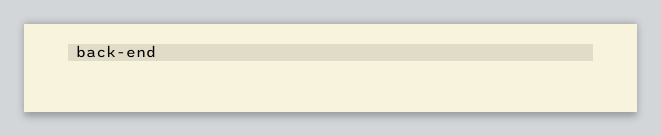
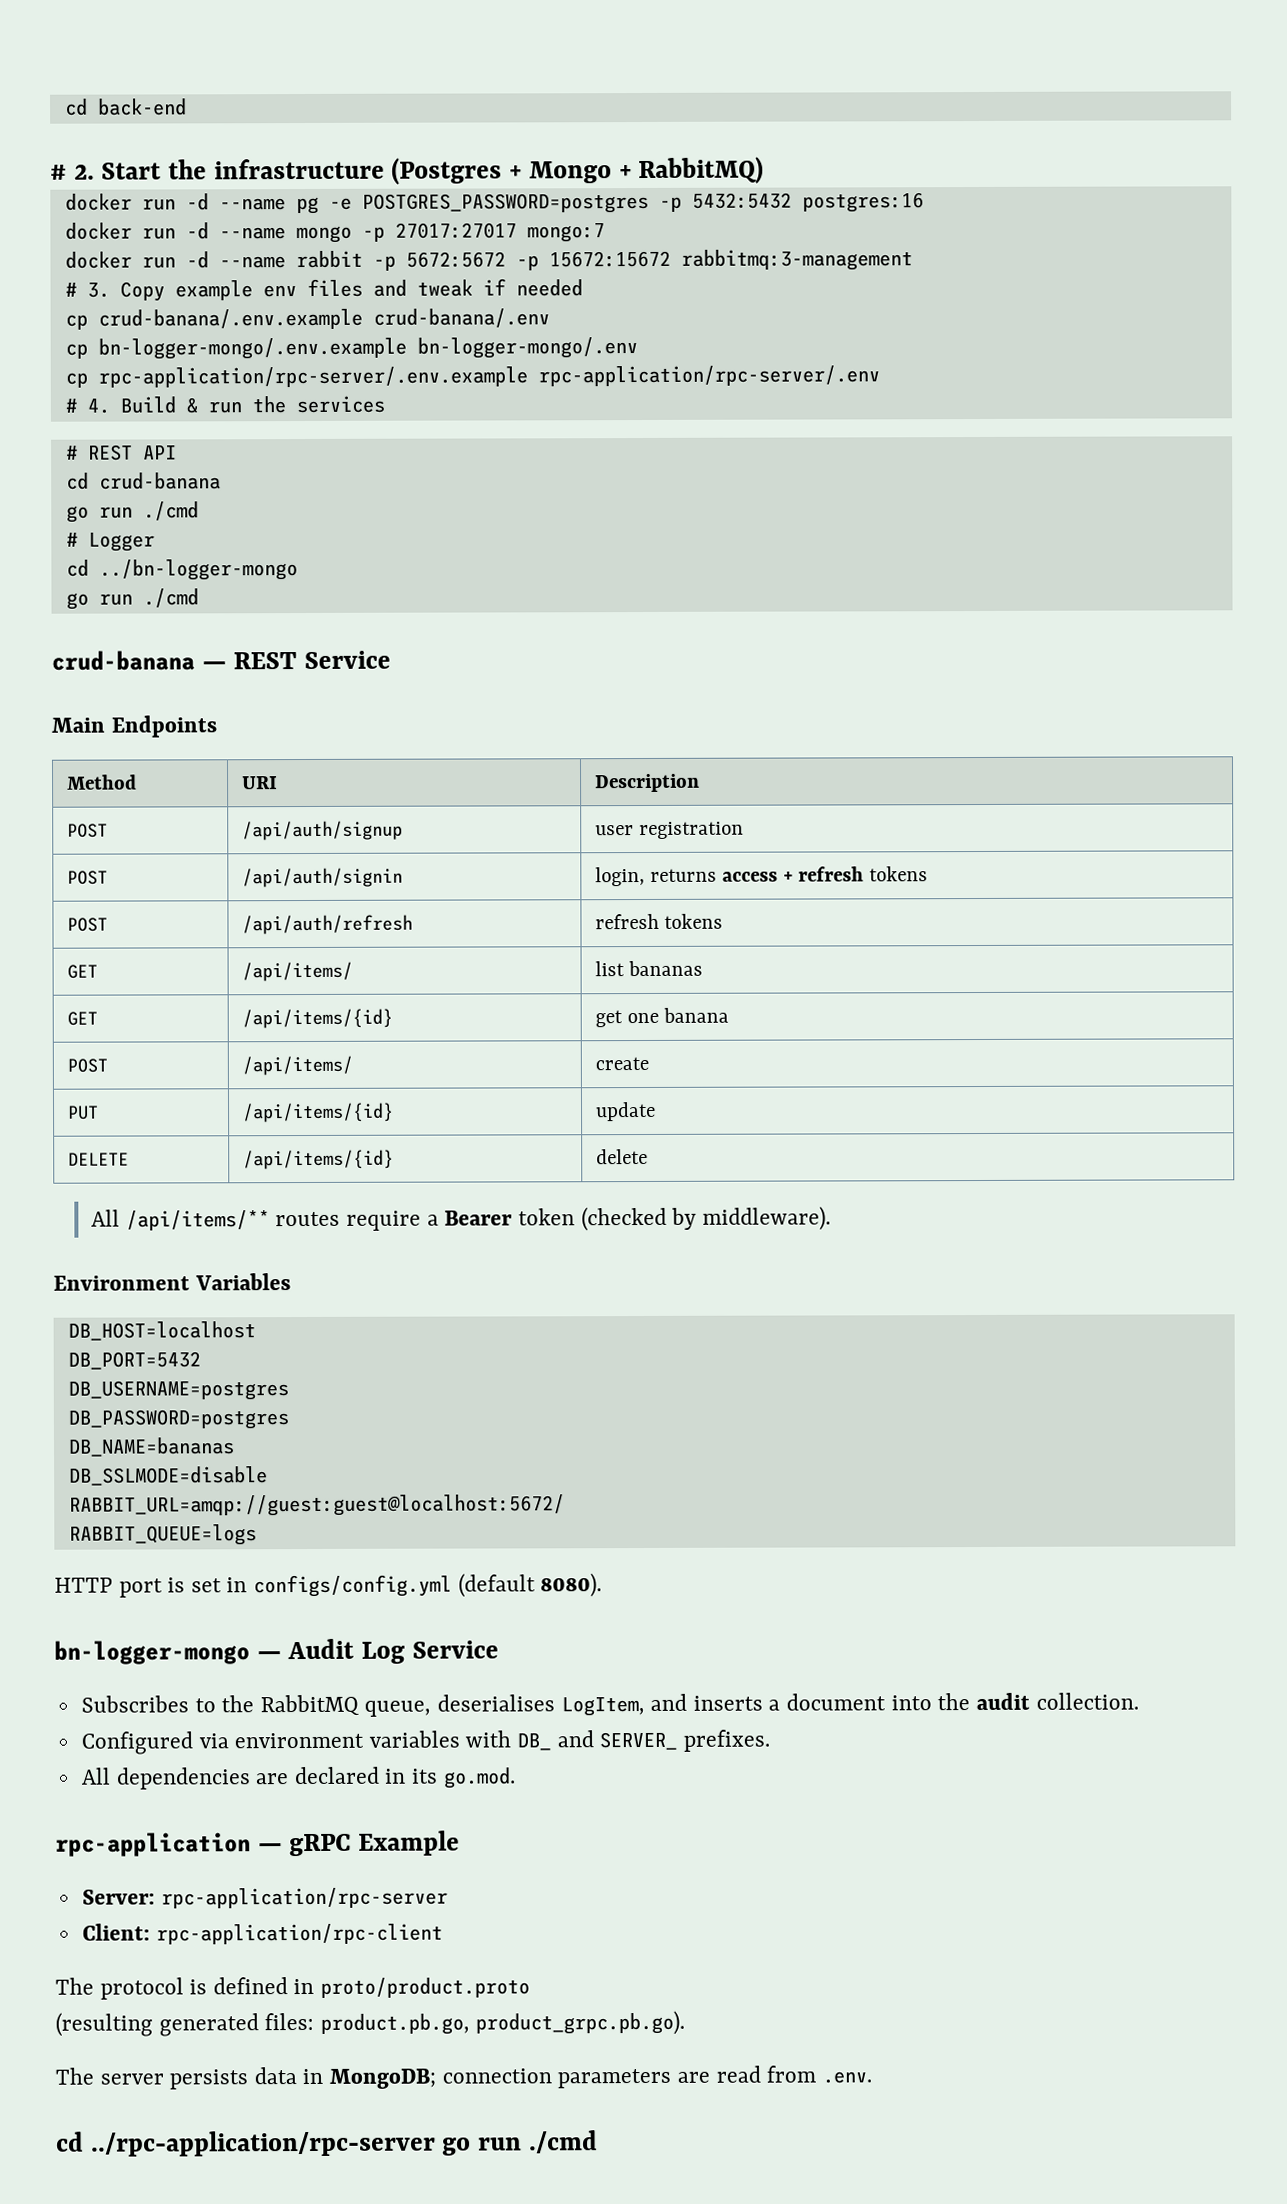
(76, 51) none -> [64,98,88,116] cd
(157, 51) none -> [50,156,765,185] [64,192,924,215] [64,222,605,244] [64,249,913,271] [64,278,583,302] [64,308,550,330] [64,337,638,360] [64,365,880,388] [64,395,385,414] [65,444,177,461] [65,472,221,490] [65,501,199,523] [65,532,155,552] [65,559,298,581] [65,588,199,610] [51,650,392,671] [51,715,217,738] [67,774,138,790] [242,776,279,790] [595,773,701,793] [67,823,109,838] [242,820,404,841] [595,821,745,840] [67,870,109,885] [242,867,404,888] [595,866,928,887] [67,917,109,932] [242,914,414,935] [595,913,724,930] [67,964,99,979] [242,961,354,982] [595,960,704,977] [67,1011,99,1026] [242,1008,394,1029] [595,1007,729,1028] [67,1058,109,1073] [242,1055,354,1076] [595,1056,650,1071] [68,1105,100,1120] [243,1102,395,1123] [596,1101,657,1122] [68,1152,130,1166] [243,1149,395,1170] [596,1148,649,1165] [91,1206,831,1232] [53,1273,291,1291] [67,1321,256,1341] [67,1351,201,1370] [67,1380,289,1401] [67,1409,289,1430] [67,1437,235,1457] [68,1466,268,1486] [68,1494,565,1517] [68,1524,257,1546] [54,1573,603,1598] [54,1638,499,1665] [80,1692,1139,1717] [80,1729,770,1755] [80,1766,516,1790] [55,1830,461,1857] [81,1887,448,1909] [81,1923,443,1945] [55,1977,531,2000] [55,2010,686,2037] [55,2065,872,2090] [56,2130,598,2157] // # 2. Start the infrastructure (Postgres + Mongo + RabbitMQ) // docker run -d --name pg -e POSTGRES_PASSWORD=postgres -p 5432:5432 postgres:16 // docker run -d --name mongo -p 27017:27017 mongo:7 // docker run -d --name rabbit -p 5672:5672 -p 15672:15672 rabbitmq:3-management // # 3. Copy example env files and tweak if needed // cp crud-banana/.env.example crud-banana/.env // cp bn-logger-mongo/.env.example bn-logger-mongo/.env // cp rpc-application/rpc-server/.env.example rpc-application/rpc-server/.env // # 4. Build & run the services // # REST API // cd crud-banana // go run ./cmd // # Logger // cd ../bn-logger-mongo // go run ./cmd // crud-banana — REST Service // Main Endpoints // Method | URI | Description // POST | /api/auth/signup | user registration // POST | /api/auth/signin | login, returns access + refresh tokens // POST | /api/auth/refresh | refresh tokens // GET | /api/items/ | list bananas // GET | /api/items/{id} | get one banana // POST | /api/items/ | create // PUT | /api/items/{id} | update // DELETE | /api/items/{id} | delete // All /api/items/** routes require a Bearer token (checked by middleware). // Environment Variables // DB_HOST=localhost // DB_PORT=5432 // DB_USERNAME=postgres // DB_PASSWORD=postgres // DB_NAME=bananas // DB_SSLMODE=disable // RABBIT_URL=amqp://guest:guest@localhost:5672/ // RABBIT_QUEUE=logs // HTTP port is set in configs/config.yml (default 8080). // bn-logger-mongo — Audit Log Service // Subscribes to the RabbitMQ queue, deserialises LogItem, and inserts a document into the audit collection. // Configured via environment variables with DB_ and SERVER_ prefixes. // All dependencies are declared in its go.mod. // rpc-application — gRPC Example // Server: rpc-application/rpc-server // Client: rpc-application/rpc-client // The protocol is defined in proto/product.proto // (resulting generated files: product.pb.go, product_grpc.pb.go). // The server persists data in MongoDB; connection parameters are read from .env. // cd ../rpc-application/rpc-server go run ./cmd

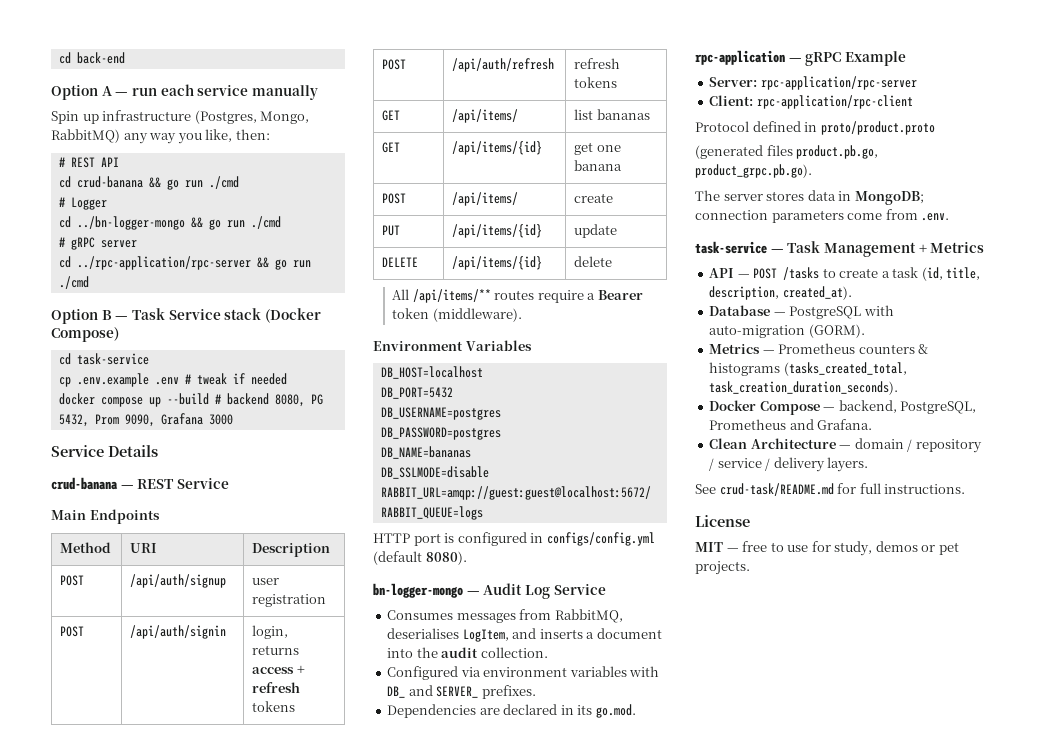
[50,156,765,185] [64,192,924,215] [64,222,605,244] [64,249,913,271] [64,278,583,302] [64,308,550,330] [64,337,638,360] [64,365,880,388] [64,395,385,414] # 2. Start the infrastructure (Postgres + Mongo + RabbitMQ) // docker run -d --name pg -e POSTGRES_PASSWORD=postgres -p 5432:5432 postgres:16 // docker run -d --name mongo -p 27017:27017 mongo:7 // docker run -d --name rabbit -p 5672:5672 -p 15672:15672 rabbitmq:3-management // # 3. Copy example env files and tweak if needed // cp crud-banana/.env.example crud-banana/.env // cp bn-logger-mongo/.env.example bn-logger-mongo/.env // cp rpc-application/rpc-server/.env.example rpc-application/rpc-server/.env // # 4. Build & run the services -> [51,84,318,100] [51,110,310,124] [51,129,270,144] Option A — run each service manually // Spin up infrastructure (Postgres, Mongo, RabbitMQ) any way you like, then:
(221, 481) // -> [148,177,161,188] &&
[65,588,199,610] // go run ./cmd -> [190,216,281,230] [58,237,137,250] [58,256,311,270] [58,276,89,289] [51,308,321,324] [51,327,119,342] [58,353,149,365] [58,373,287,387] [58,393,323,407] [58,413,233,427] [51,445,158,457] && go run ./cmd // # gRPC server // cd ../rpc-application/rpc-server && go run ./cmd // Option B — Task Service stack (Docker Compose) // cd task-service // cp .env.example .env # tweak if needed // docker compose up --build # backend 8080, PG 5432, Prom 9090, Grafana 3000 // Service Details
[580,1206,831,1232] (checked by middleware). -> [432,308,522,322] (middleware).
[190,1578,222,1593] set -> [457,532,527,546] configured
[80,1694,432,1717] Subscribes to the RabbitMQ queue, -> [387,609,623,623] Consumes messages from RabbitMQ,
[80,1767,251,1790] All dependencies -> [387,704,477,718] Dependencies
[55,1977,208,2000] The protocol is -> [695,121,749,132] Protocol
[55,2012,315,2037] (resulting generated files: -> [695,145,793,159] (generated files
[169,2069,249,2090] persists -> [766,191,805,201] stores
[676,2065,761,2083] are read -> [847,213,883,220] come
[56,2130,598,2157] cd ../rpc-application/rpc-server go run ./cmd -> [695,241,985,257] [709,267,981,281] [709,286,852,300] [709,305,894,319] [709,324,865,338] [709,343,929,354] [709,362,907,376] [709,381,899,395] [709,400,977,415] [709,419,873,430] [709,438,982,453] [709,457,869,472] [695,483,966,496] [695,515,750,527] [695,541,959,556] [695,561,750,575] task-service — Task Management + Metrics // API — POST /tasks to create a task (id, title, description, created_at). // Database — PostgreSQL with auto-migration (GORM). // Metrics — Prometheus counters & histograms (tasks_created_total, task_creation_duration_seconds). // Docker Compose — backend, PostgreSQL, Prometheus and Grafana. // Clean Architecture — domain / repository / service / delivery layers. // See crud-task/README.md for full instructions. // License // MIT — free to use for study, demos or pet projects.

